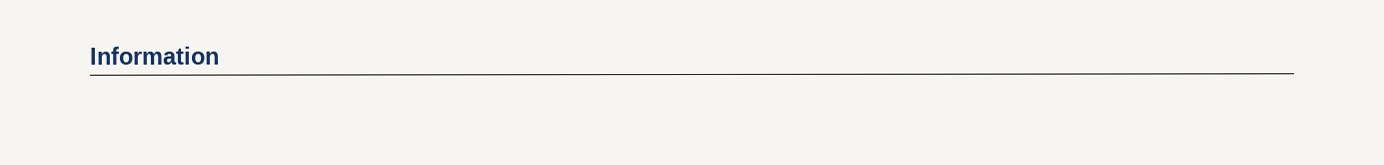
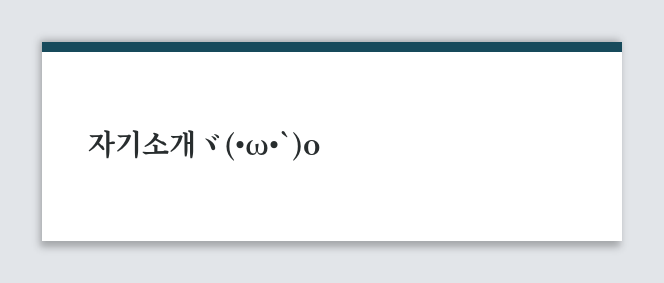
[89,46,219,65] Information -> [88,130,320,161] 자기소개ヾ(•ω•`)o

